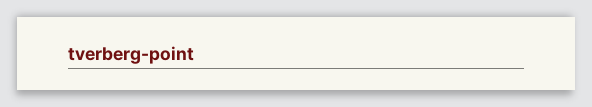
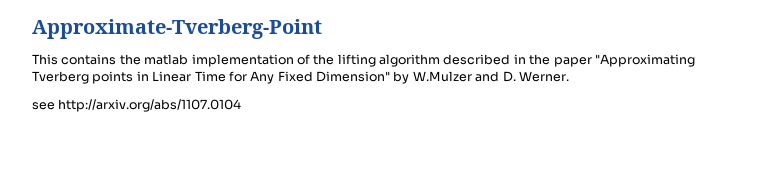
[68,46,194,64] tverberg-point -> [32,19,322,39] [32,54,695,67] [32,71,569,84] [32,99,242,112] Approximate-Tverberg-Point // This contains the matlab implementation of the lifting algorithm described in the paper "Approximating Tverberg points in Linear Time for Any Fixed Dimension" by W.Mulzer and D. Werner. // see http://arxiv.org/abs/1107.0104

